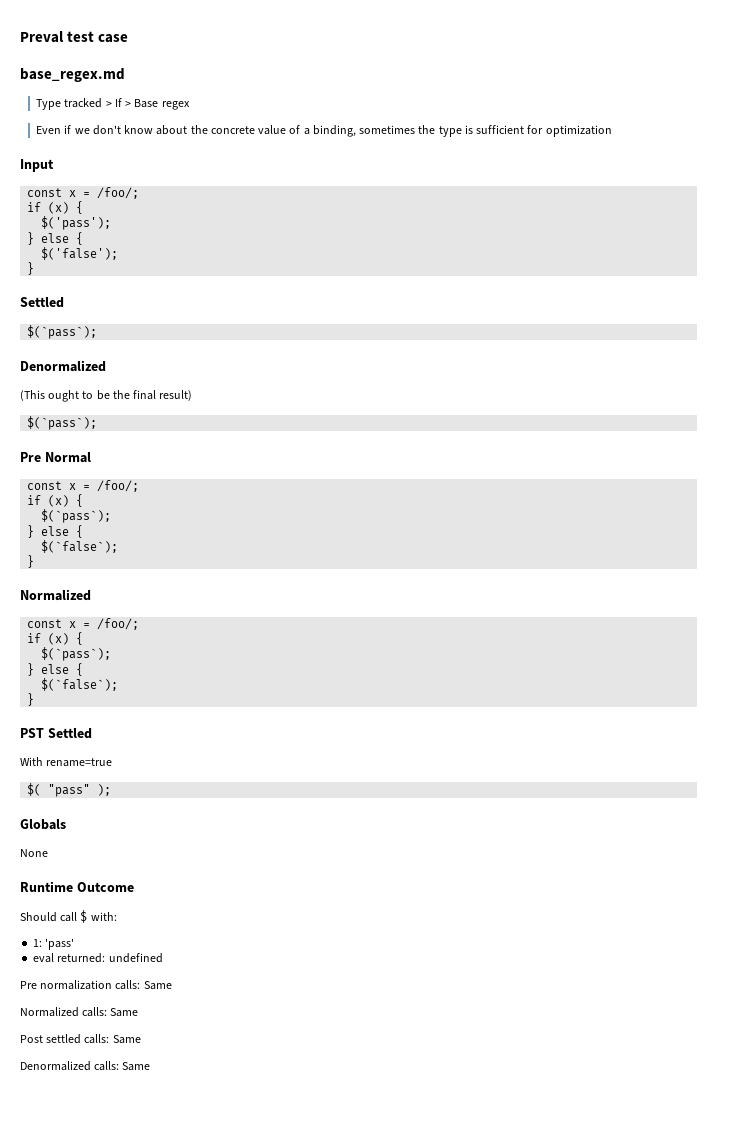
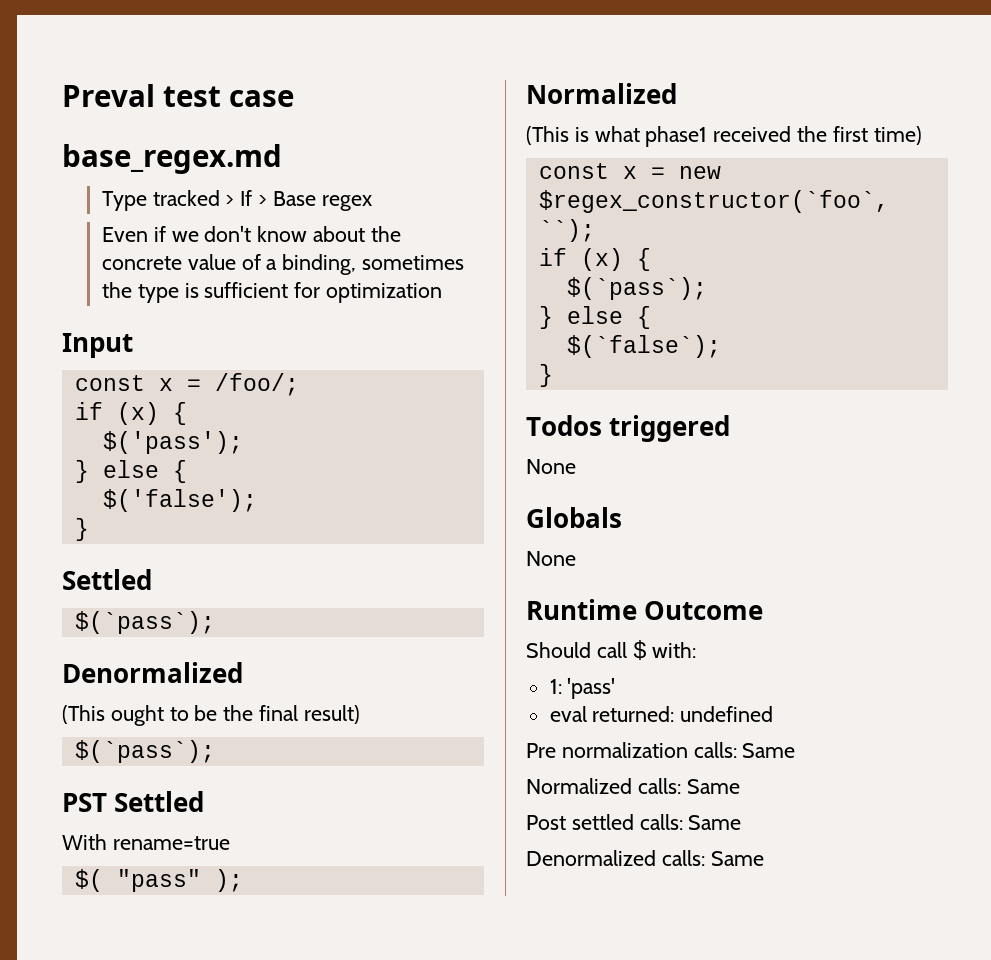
[20,452,91,463] [27,480,140,492] [27,494,84,507] [41,509,112,523] [27,525,84,538] [41,540,119,553] [27,555,35,568] [20,589,91,601] [27,618,140,630] [27,632,84,645] [41,647,112,661] [27,663,84,676] [41,678,119,691] [27,693,35,706] [20,728,92,739] [20,757,113,767] [27,783,112,797] Pre Normal // const x = /foo/; // if (x) { // $(`pass`); // } else { // $(`false`); // } // Normalized // const x = /foo/; // if (x) { // $(`pass`); // } else { // $(`false`); // } // PST Settled // With rename=true // $( "pass" ); -> [62,791,205,812] [62,834,230,850] [74,869,243,892] [526,83,677,104] [526,126,922,147] [538,163,721,179] [538,190,889,213] [538,219,595,242] [538,248,651,271] [566,277,707,300] [538,306,651,329] [566,335,721,358] [538,364,553,387] [526,415,731,442] [526,459,576,474] PST Settled // With rename=true // $( "pass" ); // Normalized // (This is what phase1 received the first time) // const x = new $regex_constructor(`foo`, ``); // if (x) { // $(`pass`); // } else { // $(`false`); // } // Todos triggered // None

